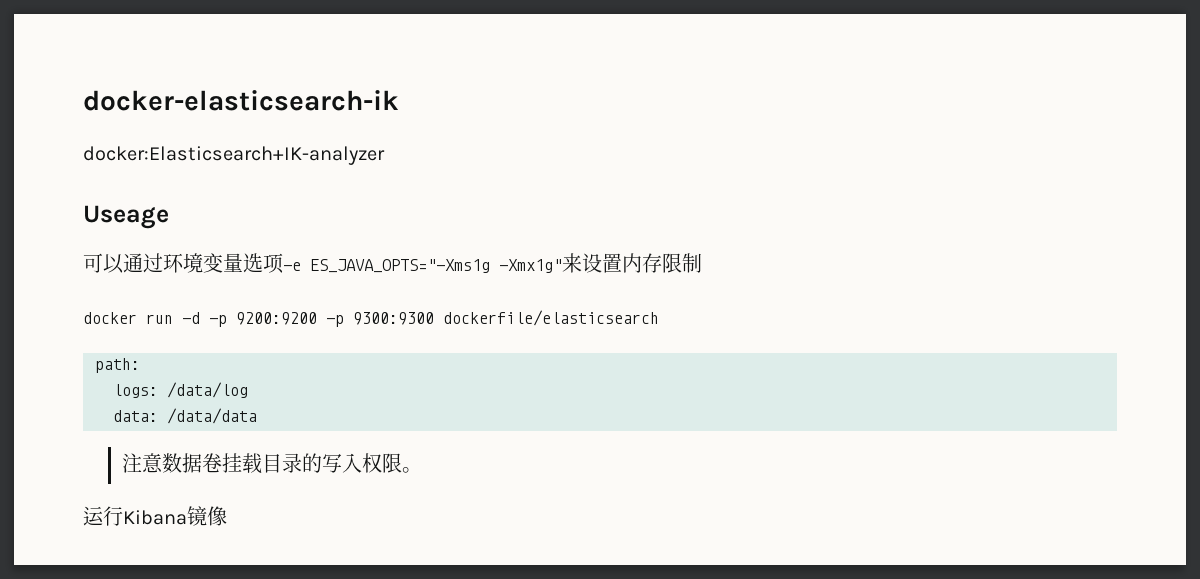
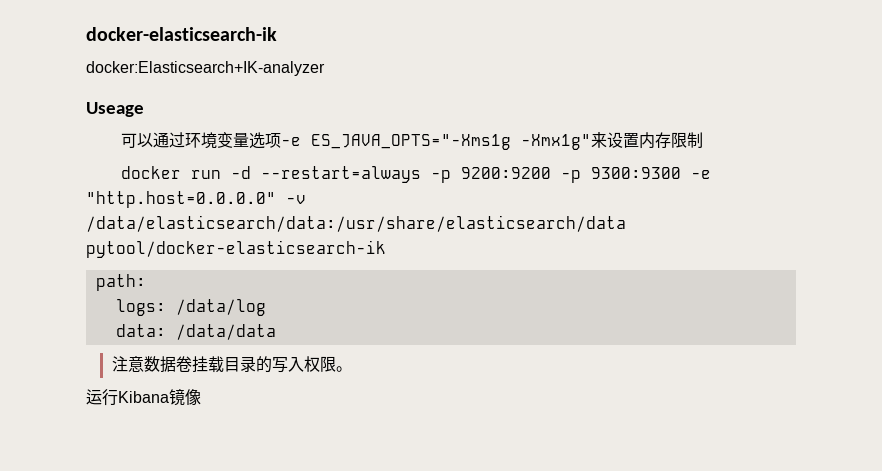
(200, 318) none -> [261,166,422,183] --restart=always
[443,310,659,326] dockerfile/elasticsearch -> [691,170,712,179] [86,191,306,208] [86,215,626,232] [86,240,386,258] -e "http.host=0.0.0.0" -v /data/elasticsearch/data:/usr/share/elasticsearch/data pytool/docker-elasticsearch-ik

